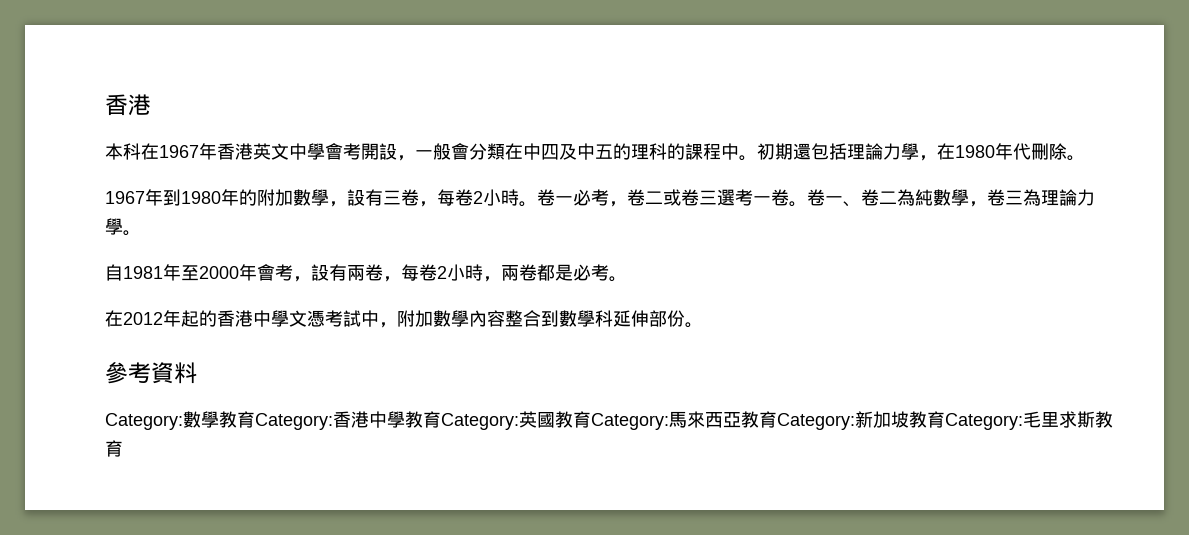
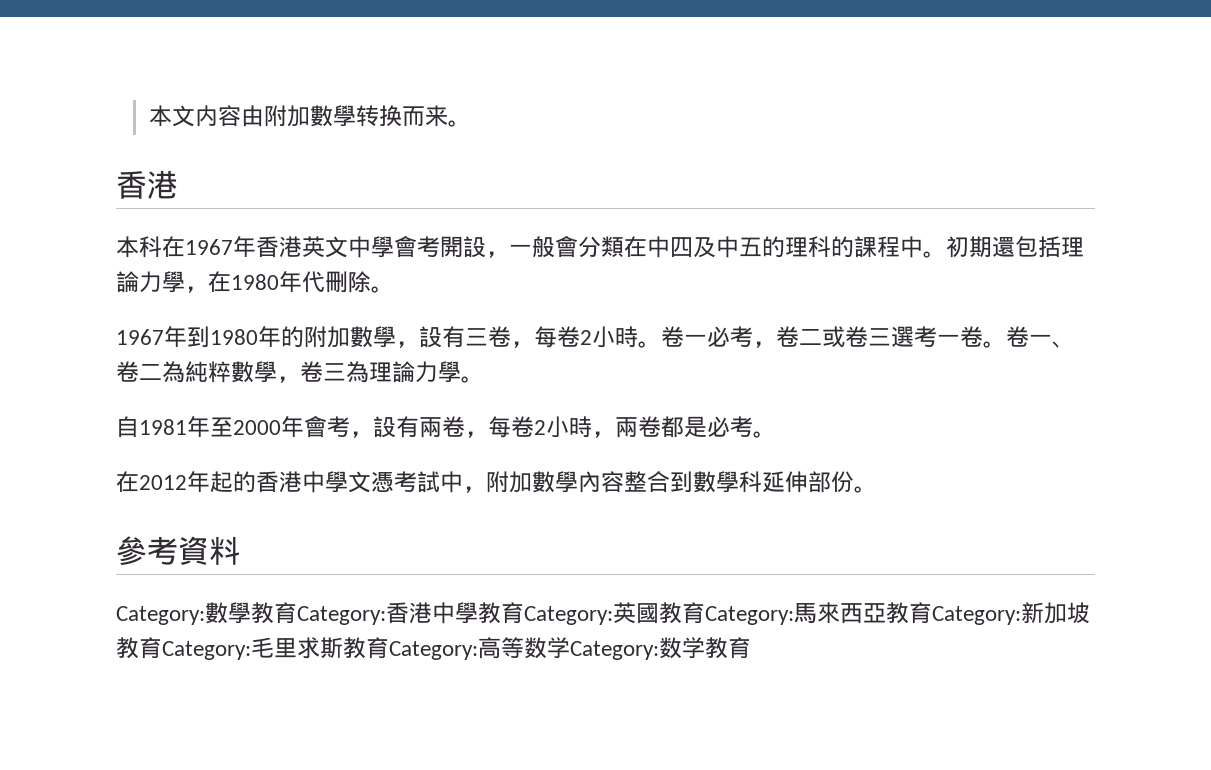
(105, 105) none -> [148,105,471,127] 本文内容由附加數學转换而来。 //
(933, 197) none -> [208,361,231,383] 粹
(123, 448) none -> [389,637,751,660] Category:高等数学Category:数学教育

